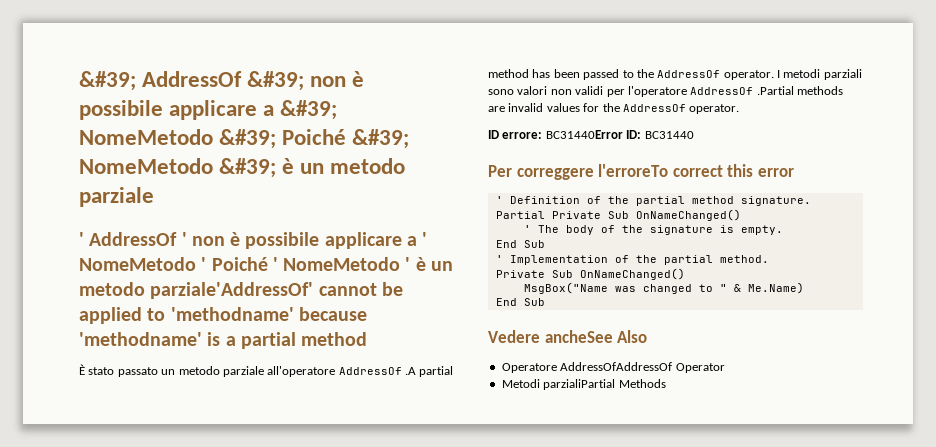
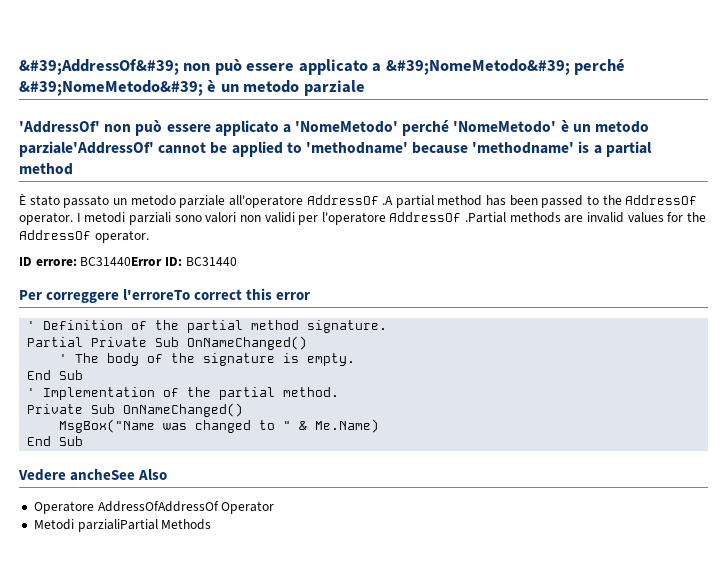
[79,71,365,91] [79,100,338,120] [79,129,410,149] [79,158,406,178] [79,187,154,207] [79,232,428,249] [79,257,411,271] &#39; AddressOf &#39; non è possibile applicare a &#39; NomeMetodo &#39; Poiché &#39; NomeMetodo &#39; è un metodo parziale // ' AddressOf ' non è possibile applicare a ' NomeMetodo ' Poiché ' NomeMetodo ' -> [19,59,626,75] [19,80,365,96] [19,120,557,136] &#39;AddressOf&#39; non può essere applicato a &#39;NomeMetodo&#39; perché &#39;NomeMetodo&#39; è un metodo parziale // 'AddressOf' non può essere applicato a 'NomeMetodo' perché 'NomeMetodo'

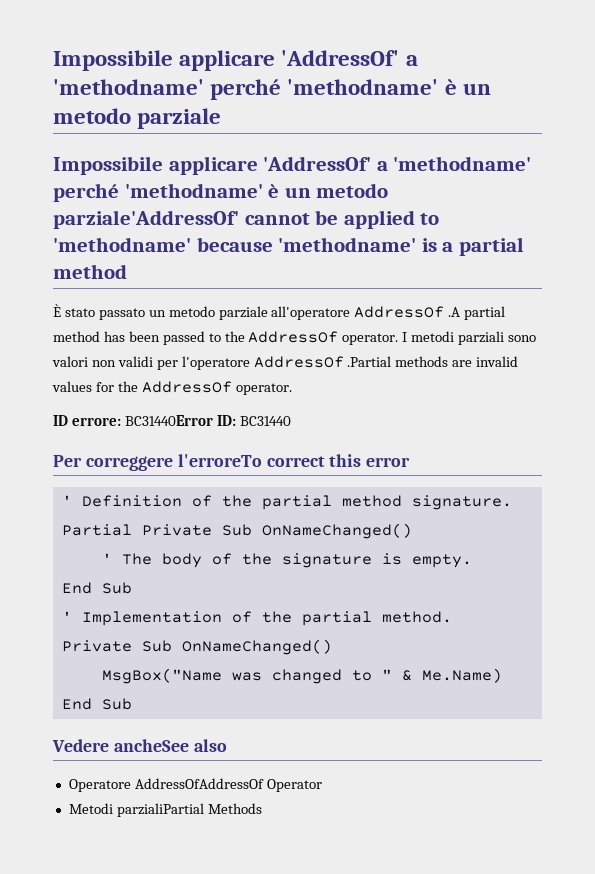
[19,59,626,75] [19,80,365,96] [19,120,557,136] &#39;AddressOf&#39; non può essere applicato a &#39;NomeMetodo&#39; perché &#39;NomeMetodo&#39; è un metodo parziale // 'AddressOf' non può essere applicato a 'NomeMetodo' perché 'NomeMetodo' -> [53,50,418,71] [53,79,491,100] [53,108,222,129] [53,156,532,175] [53,183,263,202] Impossibile applicare 'AddressOf' a 'methodname' perché 'methodname' è un metodo parziale // Impossibile applicare 'AddressOf' a 'methodname' perché 'methodname'
[138,469,168,480] Also -> [193,739,227,752] also

